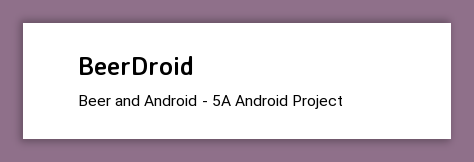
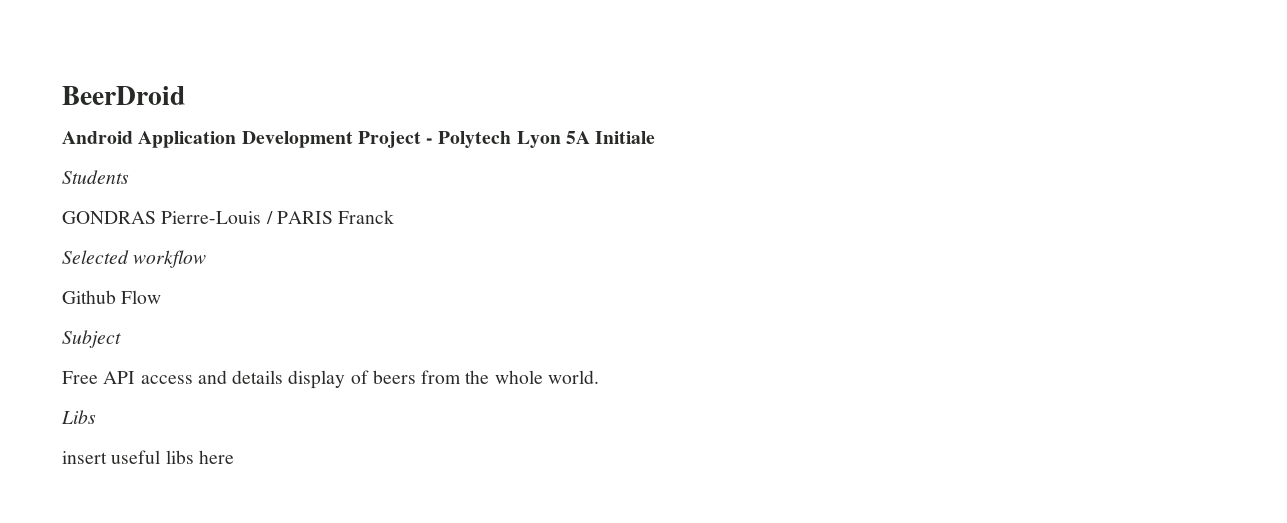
[78,95,344,109] Beer and Android - 5A Android Project -> [62,131,656,148] [62,170,129,184] [62,210,395,224] [62,250,207,268] [62,290,162,304] [62,330,121,348] [62,370,599,389] [61,410,96,424] [62,450,234,464] Android Application Development Project - Polytech Lyon 5A Initiale // Students // GONDRAS Pierre-Louis / PARIS Franck // Selected workflow // Github Flow // Subject // Free API access and details display of beers from the whole world. // Libs // insert useful libs here

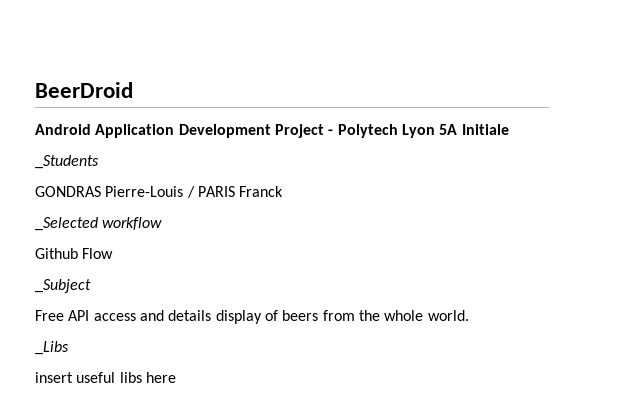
[62,170,129,184] Students -> [35,155,99,169] _Students
[62,250,129,264] Selected -> [35,217,98,231] _Selected
[62,330,121,348] Subject -> [35,279,91,293] _Subject
[61,410,96,424] Libs -> [35,341,69,355] _Libs

